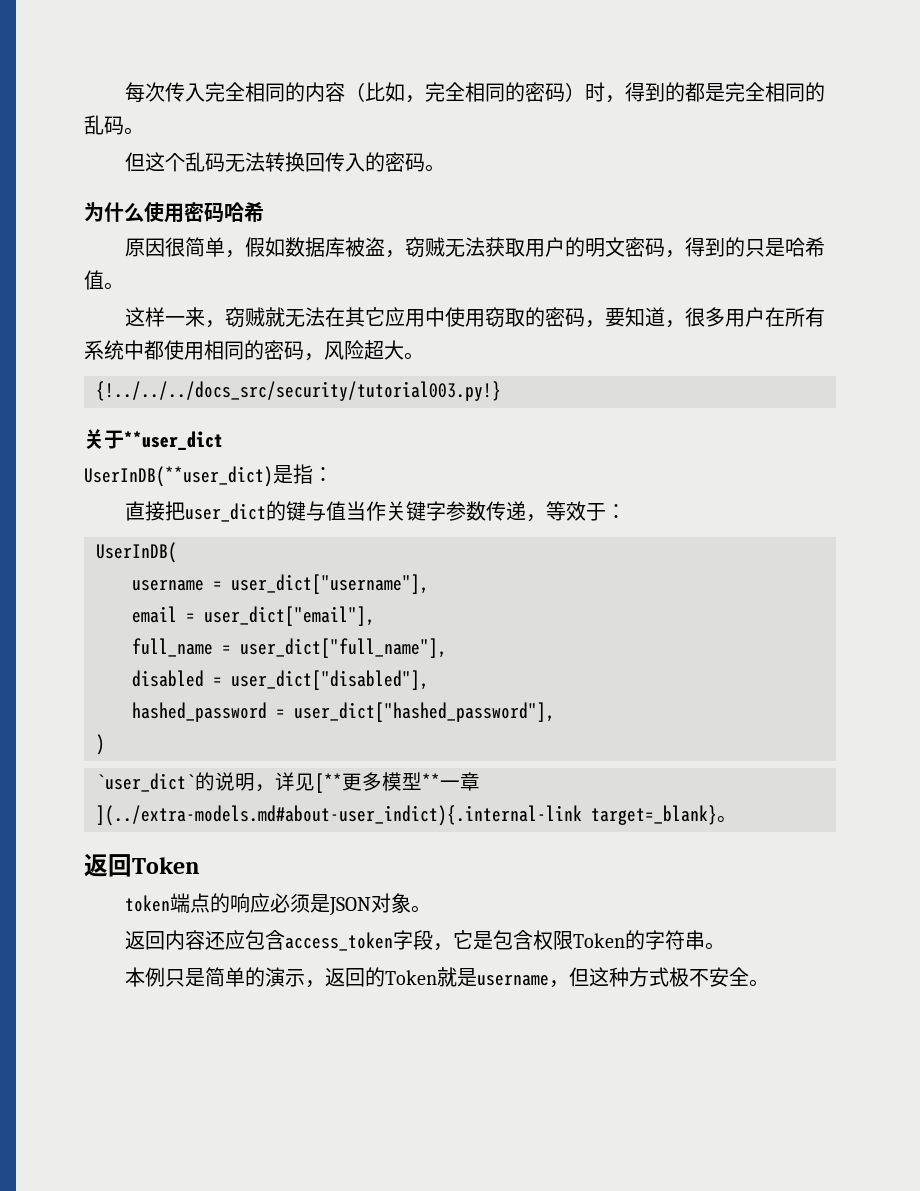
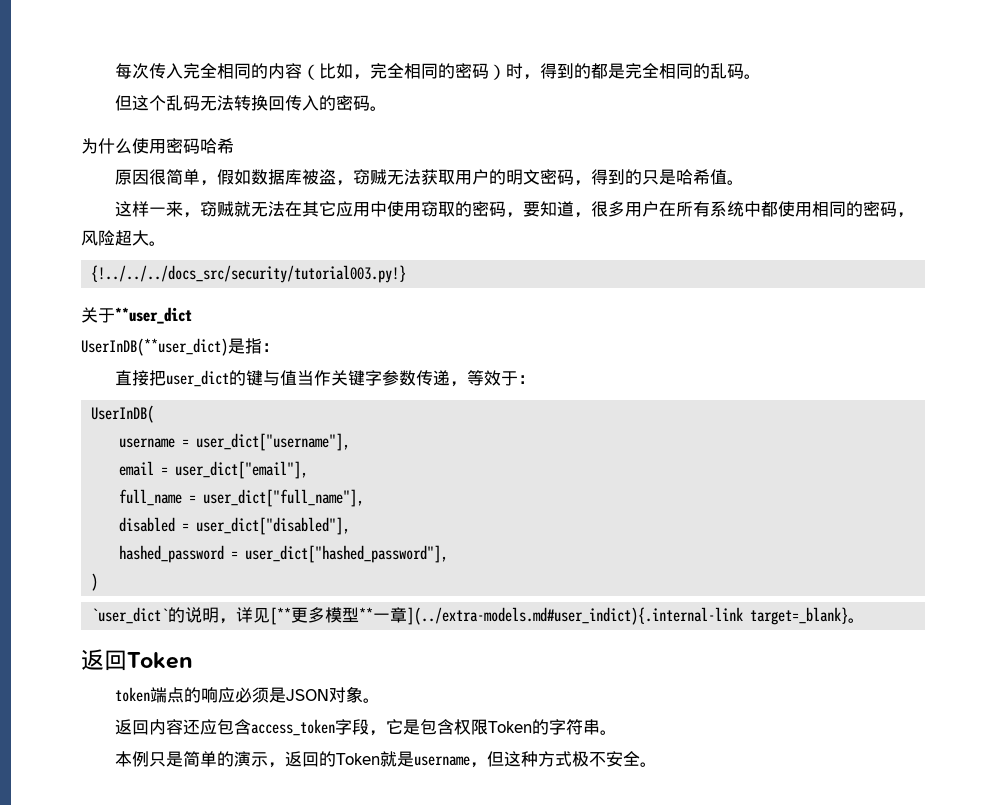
[96,805,582,826] ](../extra-models.md#about-user_indict){.internal-link -> [407,607,744,625] ](../extra-models.md#user_indict){.internal-link

